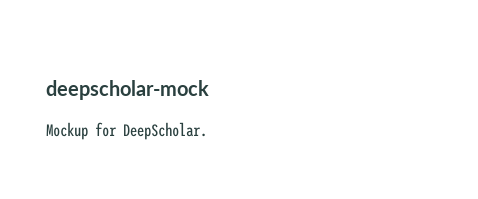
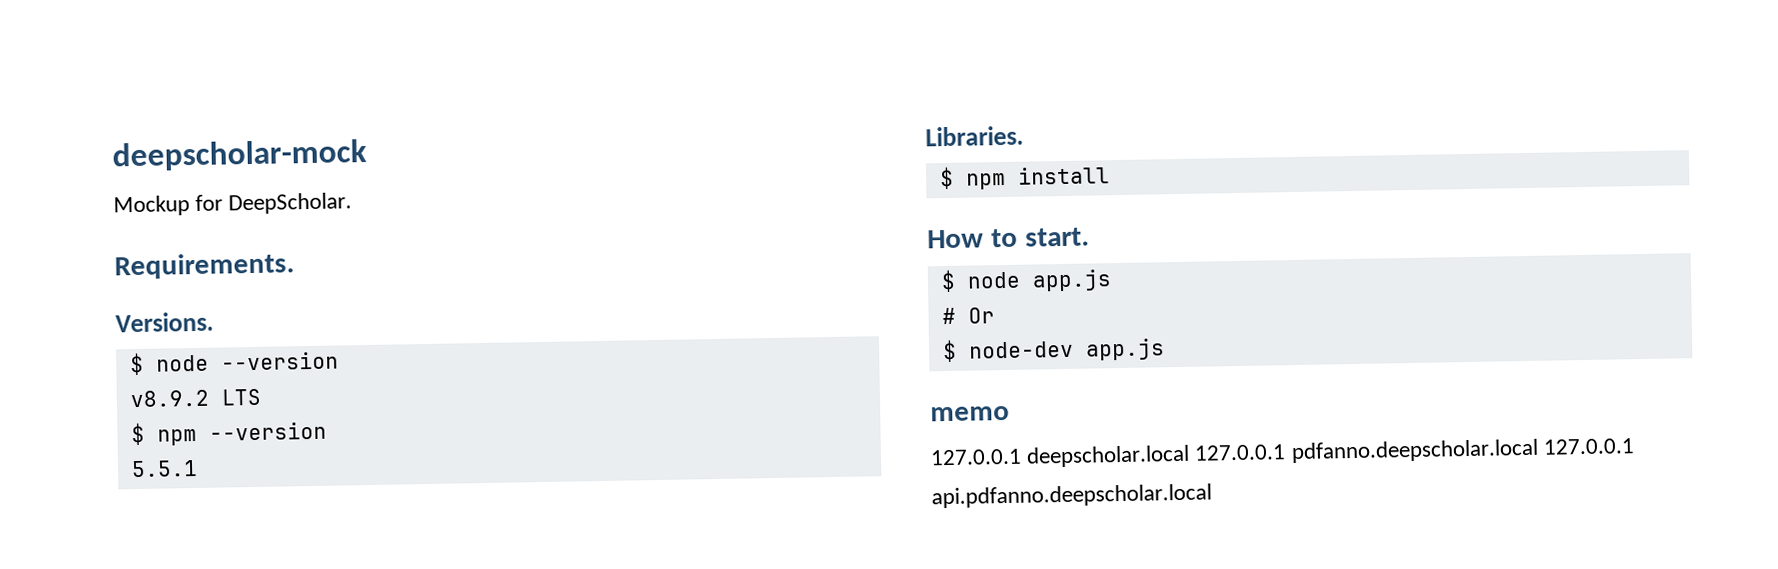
(207, 131) none -> [114,252,295,280] [115,311,214,333] [129,351,339,376] [129,388,261,408] [130,421,327,446] [130,459,198,478] [925,125,1024,147] [938,166,1110,190] [927,227,1090,249] [940,269,1112,293] [941,307,995,325] [941,338,1165,363] [930,405,1010,422] [930,438,1635,468] [931,483,1212,509] // Requirements. // Versions. // $ node --version // v8.9.2 LTS // $ npm --version // 5.5.1 // Libraries. // $ npm install // How to start. // $ node app.js // # Or // $ node-dev app.js // memo // 127.0.0.1 deepscholar.local 127.0.0.1 pdfanno.deepscholar.local 127.0.0.1 api.pdfanno.deepscholar.local

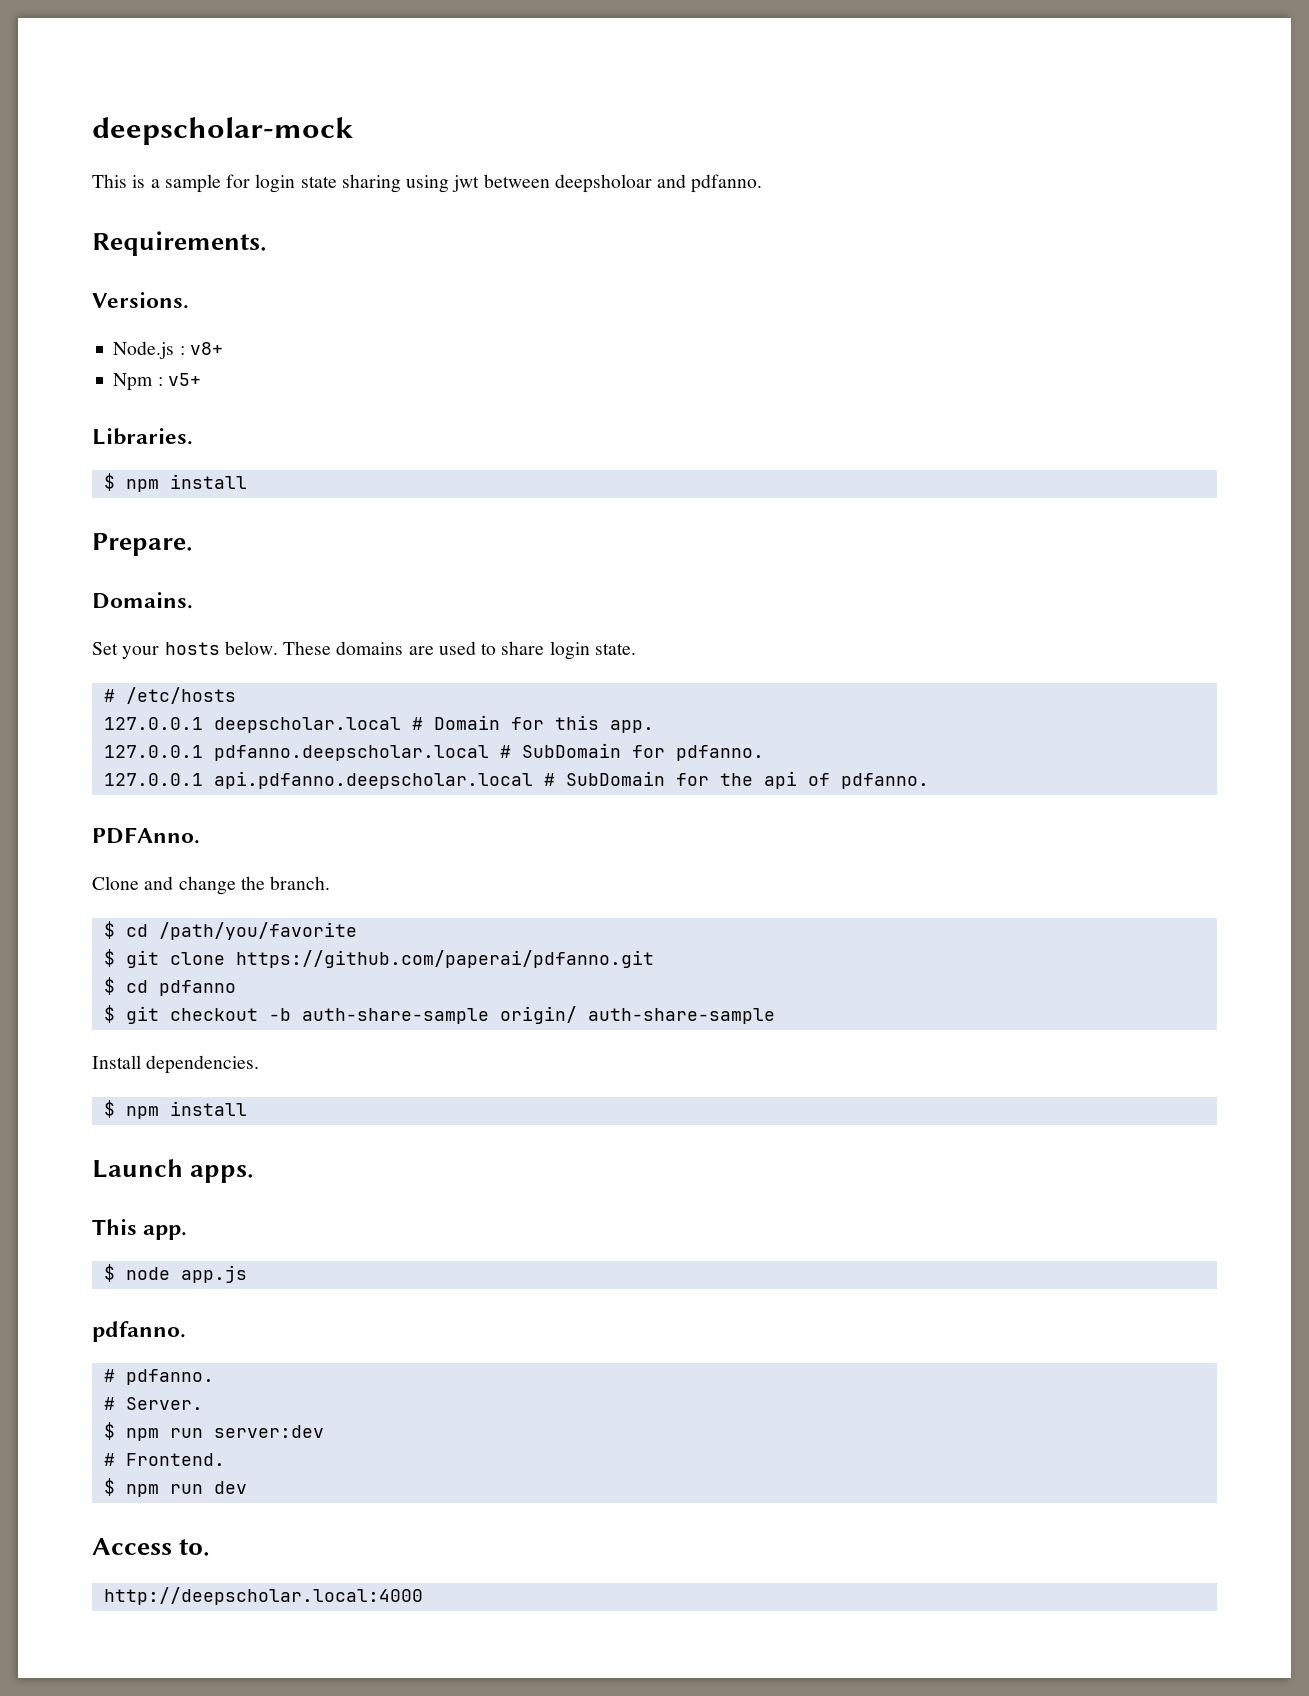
[113,192,353,217] [114,252,295,280] [115,311,214,333] [129,351,339,376] [129,388,261,408] [130,421,327,446] [130,459,198,478] [925,125,1024,147] [938,166,1110,190] [927,227,1090,249] Mockup for DeepScholar. // Requirements. // Versions. // $ node --version // v8.9.2 LTS // $ npm --version // 5.5.1 // Libraries. // $ npm install // How to start. -> [92,174,763,193] [92,231,267,256] [92,292,189,309] [113,341,223,359] [113,373,201,391] [92,428,193,445] [103,473,247,492] [92,533,193,556] [92,592,193,609] [92,641,636,660] [103,687,236,704] [103,715,654,733] [103,743,764,761] [103,771,929,789] [92,827,200,844] [92,876,331,895] [103,921,357,940] [103,949,654,968] [103,977,236,996] [103,1005,775,1024] [92,1055,260,1074] [103,1100,247,1119] [92,1159,255,1183] [92,1219,188,1240] This is a sample for login state sharing using jwt between deepsholoar and pdfanno. // Requirements. // Versions. // Node.js : v8+ // Npm : v5+ // Libraries. // $ npm install // Prepare. // Domains. // Set your hosts below. These domains are used to share login state. // # /etc/hosts // 127.0.0.1 deepscholar.local # Domain for this app. // 127.0.0.1 pdfanno.deepscholar.local # SubDomain for pdfanno. // 127.0.0.1 api.pdfanno.deepscholar.local # SubDomain for the api of pdfanno. // PDFAnno. // Clone and change the branch. // $ cd /path/you/favorite // $ git clone https://github.com/paperai/pdfanno.git // $ cd pdfanno // $ git checkout -b auth-share-sample origin/ auth-share-sample // Install dependencies. // $ npm install // Launch apps. // This app.
[941,307,995,325] [941,338,1165,363] [930,405,1010,422] [930,438,1635,468] [931,483,1212,509] // # Or // $ node-dev app.js // memo // 127.0.0.1 deepscholar.local 127.0.0.1 pdfanno.deepscholar.local 127.0.0.1 api.pdfanno.deepscholar.local -> [92,1321,186,1342] [103,1369,214,1385] [103,1397,203,1410] [103,1422,324,1441] [103,1453,225,1466] [103,1478,247,1497] [92,1538,211,1556] [103,1587,423,1605] // pdfanno. // # pdfanno. // # Server. // $ npm run server:dev // # Frontend. // $ npm run dev // Access to. // http://deepscholar.local:4000

